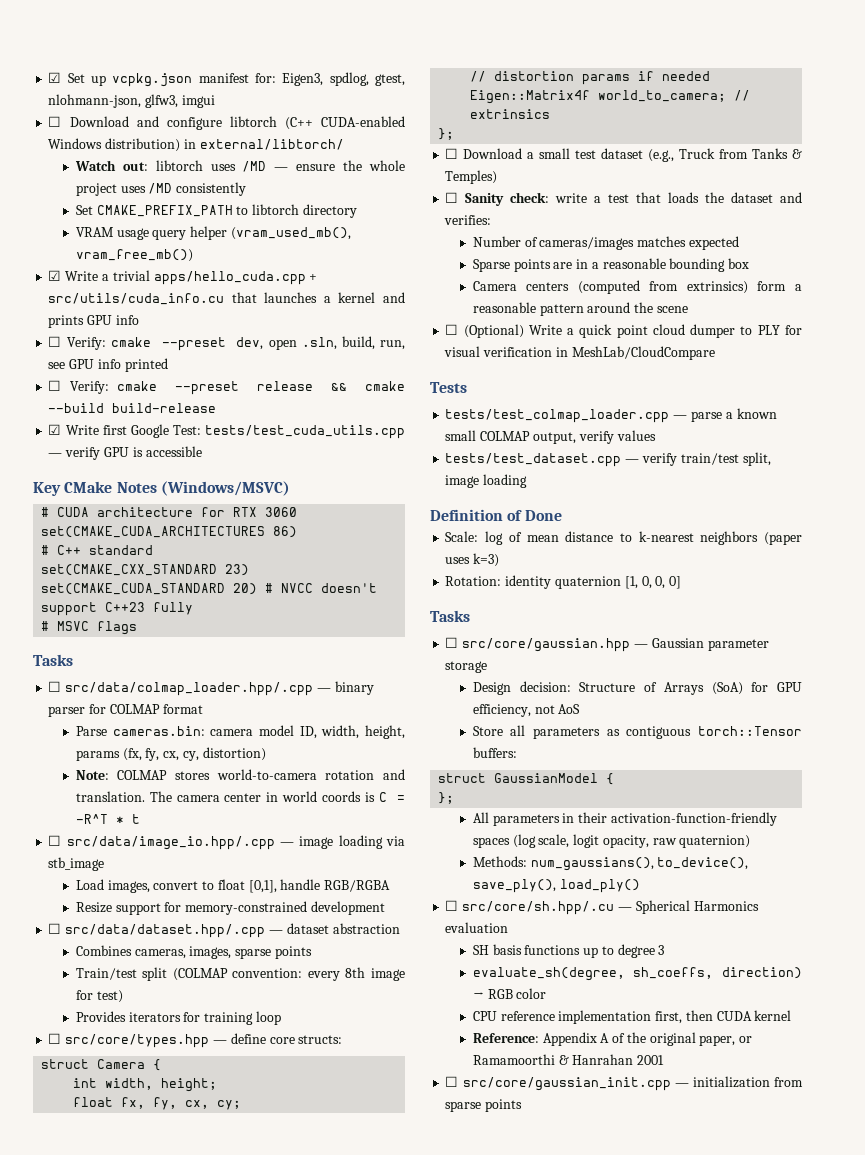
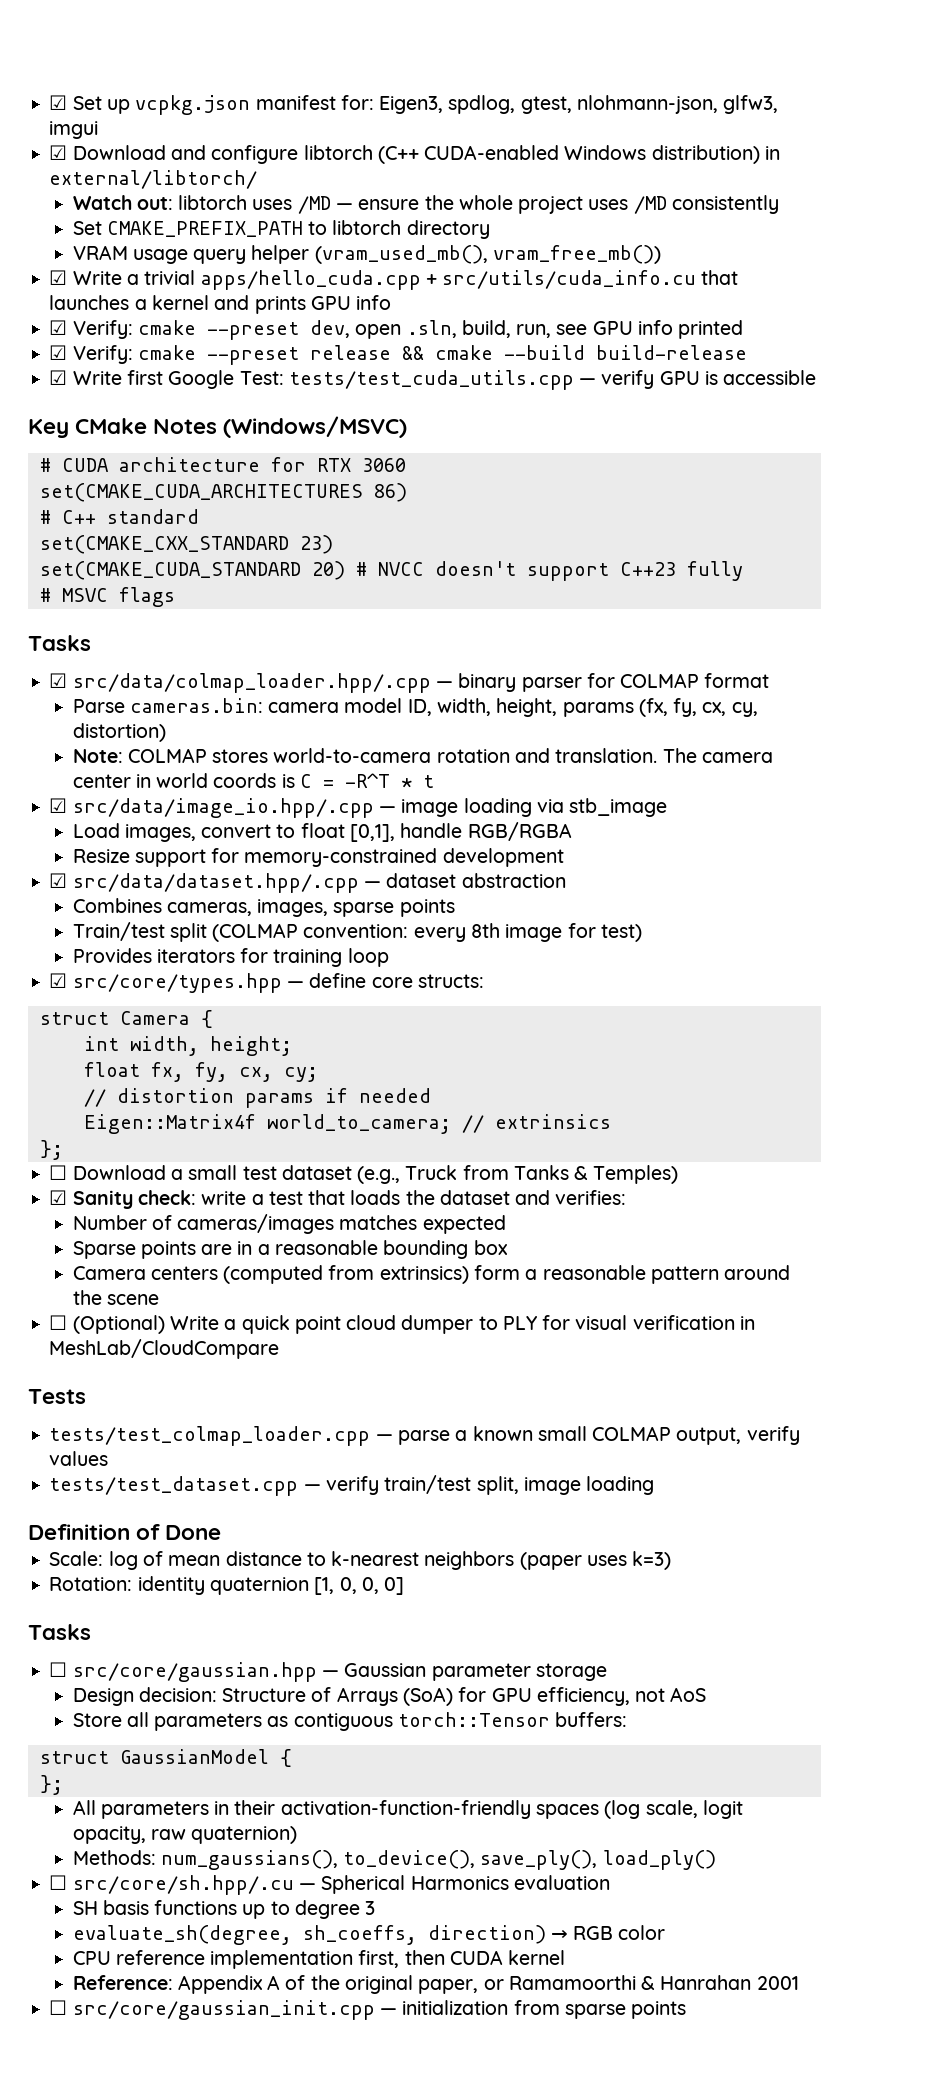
[48,116,62,127] ☐ -> [49,145,68,160] ☑
[48,336,62,347] ☐ -> [49,320,68,335] ☑
[48,380,62,391] ☐ -> [49,345,68,360] ☑
[48,681,62,692] ☐ -> [49,673,68,688] ☑
[48,835,62,846] ☐ -> [49,798,68,813] ☑
[48,923,62,934] ☐ -> [49,873,68,888] ☑
[48,1033,62,1044] ☐ -> [49,973,68,988] ☑
[445,192,459,203] ☐ -> [49,1190,68,1205] ☑

